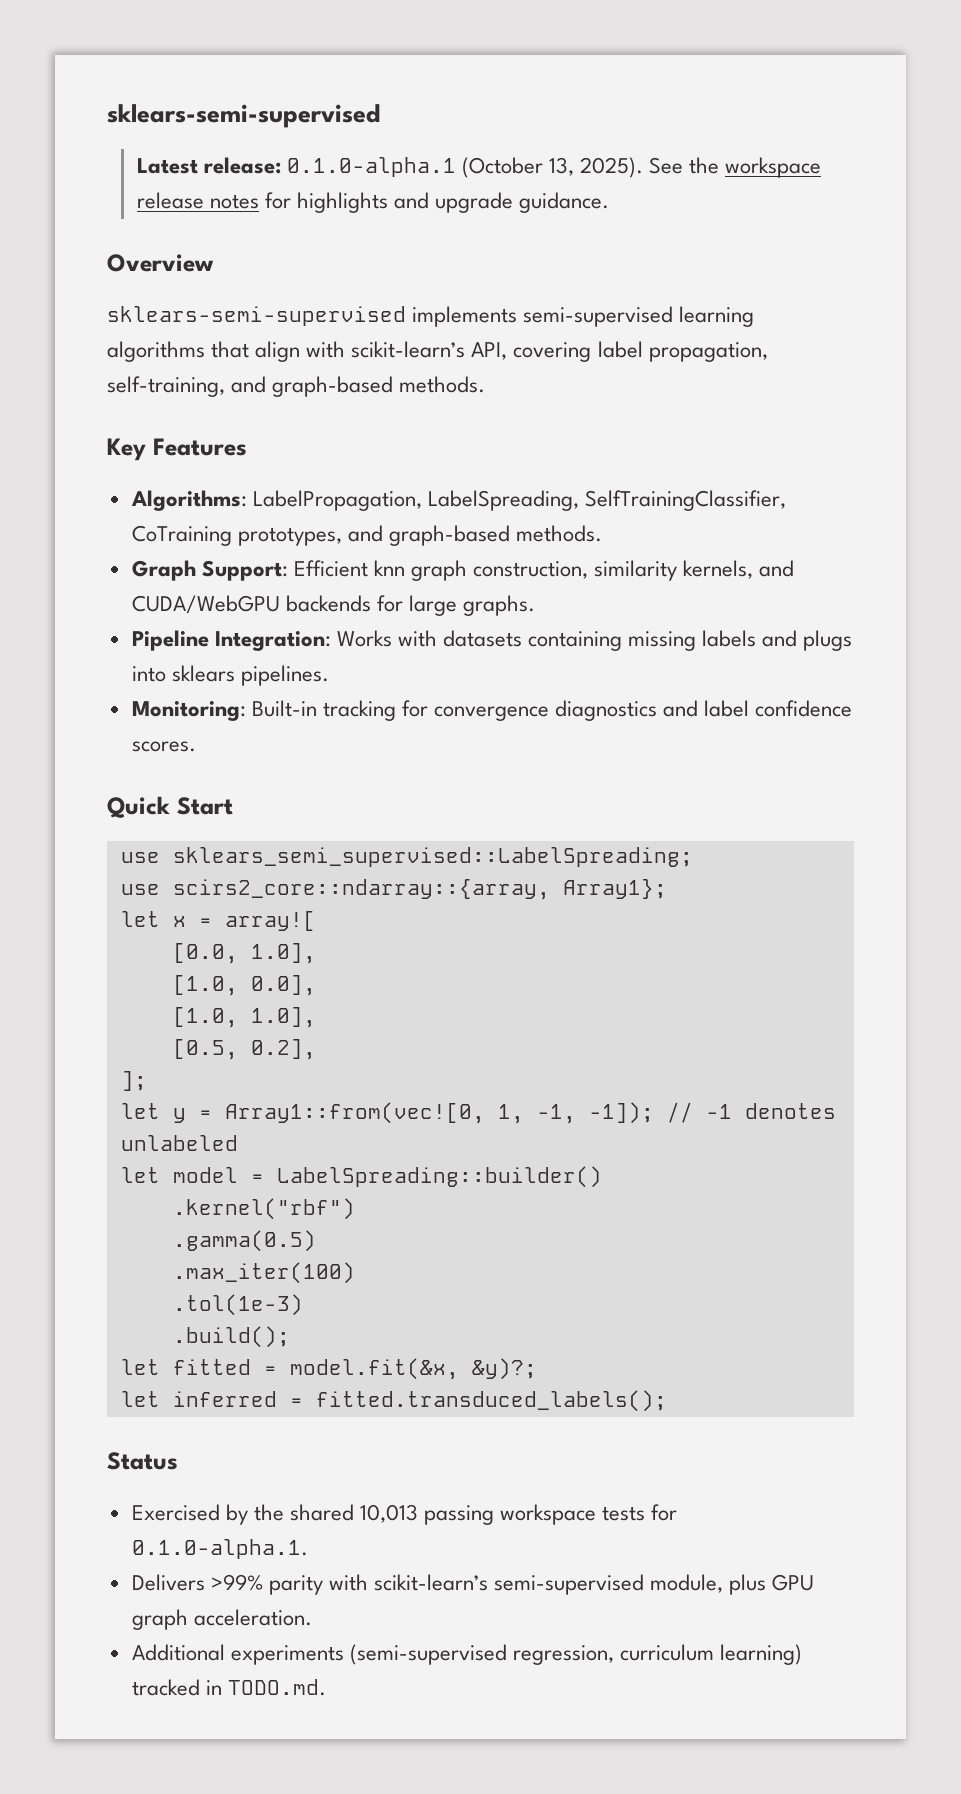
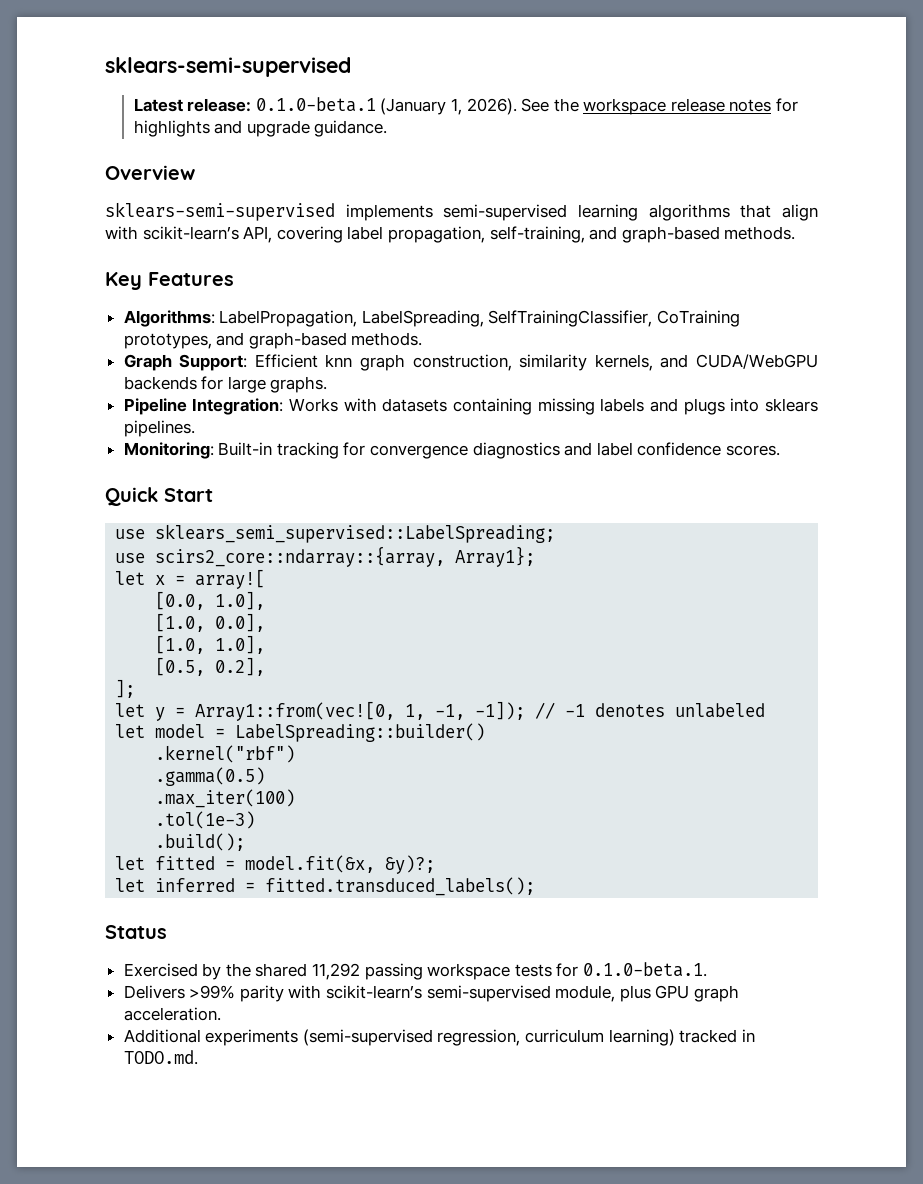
[286,157,643,178] 0.1.0-alpha.1 (October 13, 2025). -> [255,97,517,115] 0.1.0-beta.1 (January 1, 2026).
[360,1504,419,1523] 10,013 -> [312,963,361,980] 11,292
[131,1539,308,1559] 0.1.0-alpha.1. -> [583,962,708,977] 0.1.0-beta.1.

